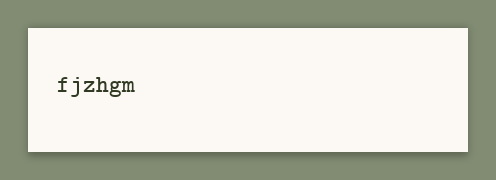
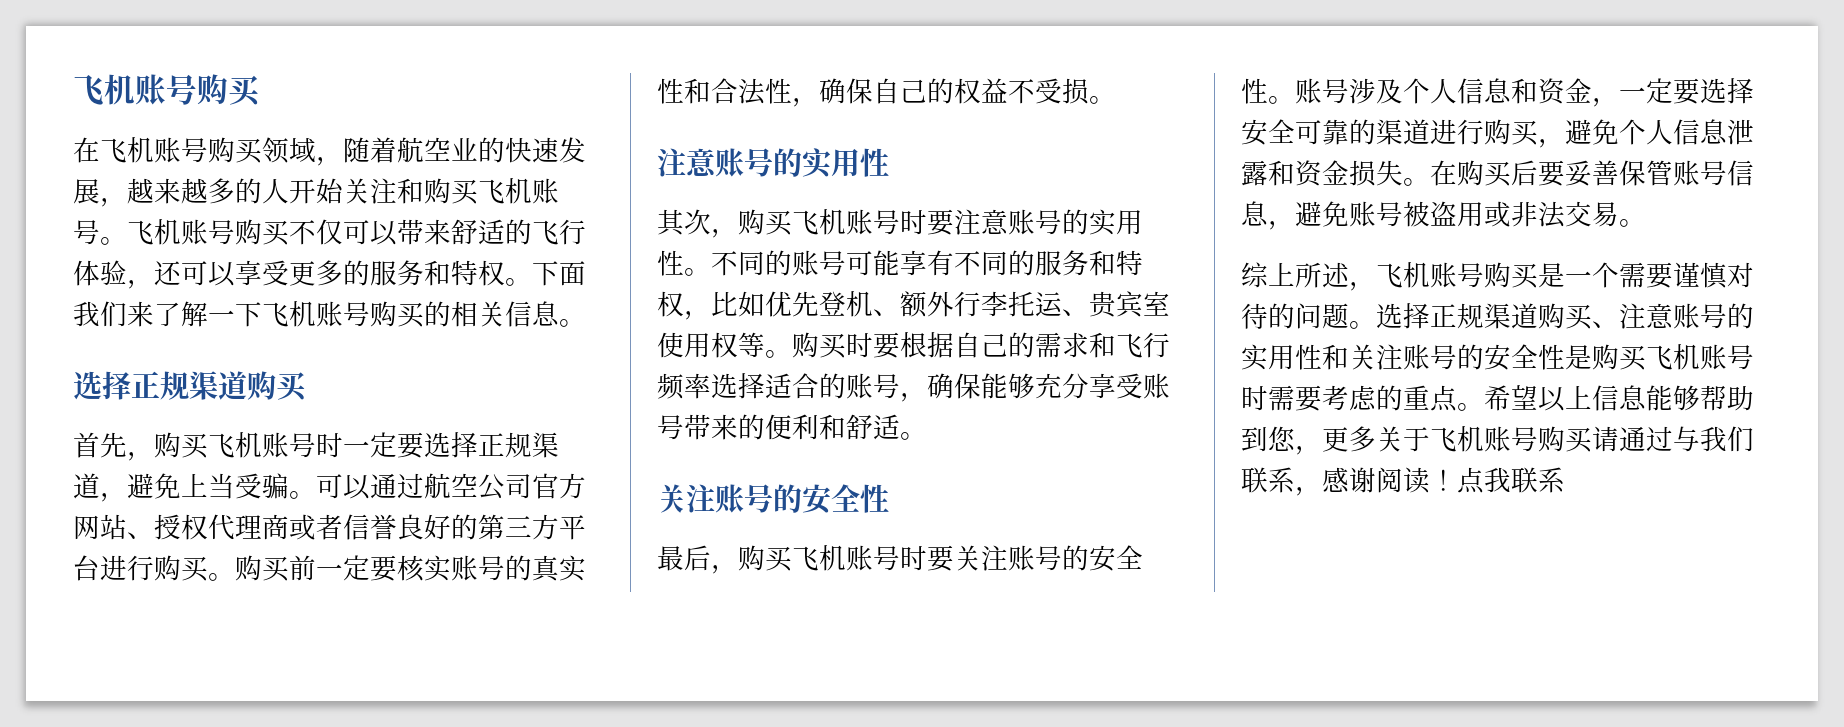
[57,77,135,97] fjzhgm -> [73,74,261,107] [73,137,586,166] [73,178,559,207] [73,219,586,246] [73,260,586,289] [73,301,586,328] [73,371,308,402] [73,432,559,461] [73,473,586,502] [73,514,586,540] [73,555,586,582] [657,78,1116,107] [657,148,889,179] [657,209,1143,238] [657,250,1143,276] [657,291,1170,320] [657,332,1170,359] [657,373,1170,402] [657,414,927,440] [657,484,889,514] [657,545,1143,574] [1241,78,1754,107] [1241,119,1754,148] [1241,160,1754,187] [1241,201,1646,230] [1241,262,1754,291] [1241,303,1754,330] [1241,344,1754,371] [1241,385,1754,412] [1241,426,1754,455] [1241,467,1565,496] 飞机账号购买 // 在飞机账号购买领域，随着航空业的快速发展，越来越多的人开始关注和购买飞机账号。飞机账号购买不仅可以带来舒适的飞行体验，还可以享受更多的服务和特权。下面我们来了解一下飞机账号购买的相关信息。 // 选择正规渠道购买 // 首先，购买飞机账号时一定要选择正规渠道，避免上当受骗。可以通过航空公司官方网站、授权代理商或者信誉良好的第三方平台进行购买。购买前一定要核实账号的真实性和合法性，确保自己的权益不受损。 // 注意账号的实用性 // 其次，购买飞机账号时要注意账号的实用性。不同的账号可能享有不同的服务和特权，比如优先登机、额外行李托运、贵宾室使用权等。购买时要根据自己的需求和飞行频率选择适合的账号，确保能够充分享受账号带来的便利和舒适。 // 关注账号的安全性 // 最后，购买飞机账号时要关注账号的安全性。账号涉及个人信息和资金，一定要选择安全可靠的渠道进行购买，避免个人信息泄露和资金损失。在购买后要妥善保管账号信息，避免账号被盗用或非法交易。 // 综上所述，飞机账号购买是一个需要谨慎对待的问题。选择正规渠道购买、注意账号的实用性和关注账号的安全性是购买飞机账号时需要考虑的重点。希望以上信息能够帮助到您，更多关于飞机账号购买请通过与我们联系，感谢阅读！点我联系

